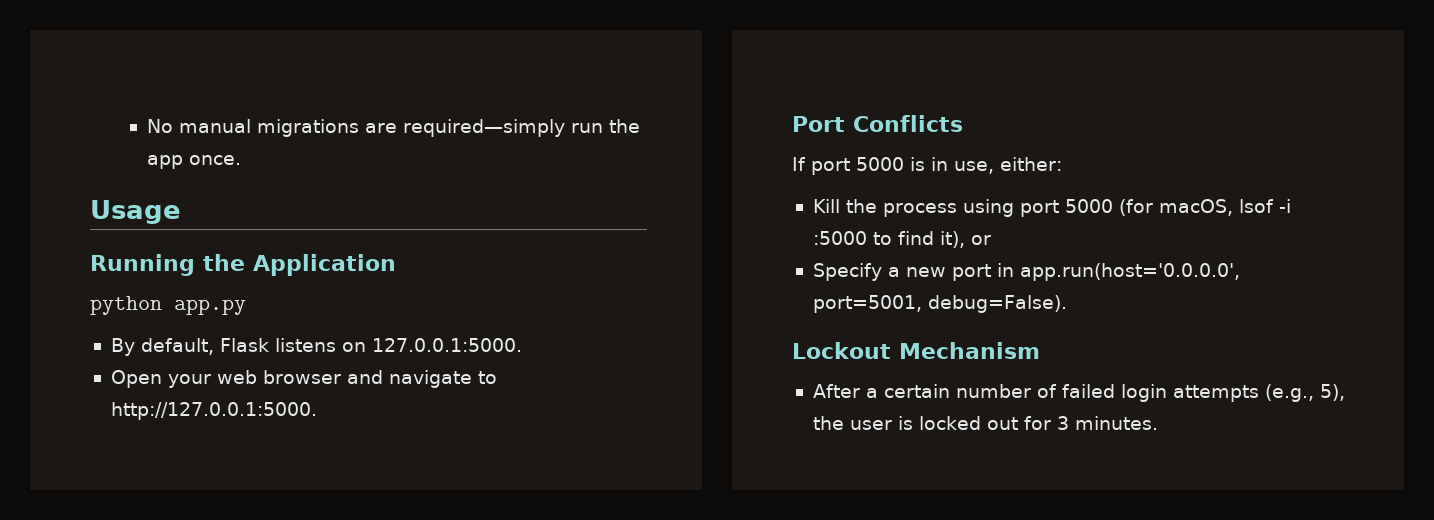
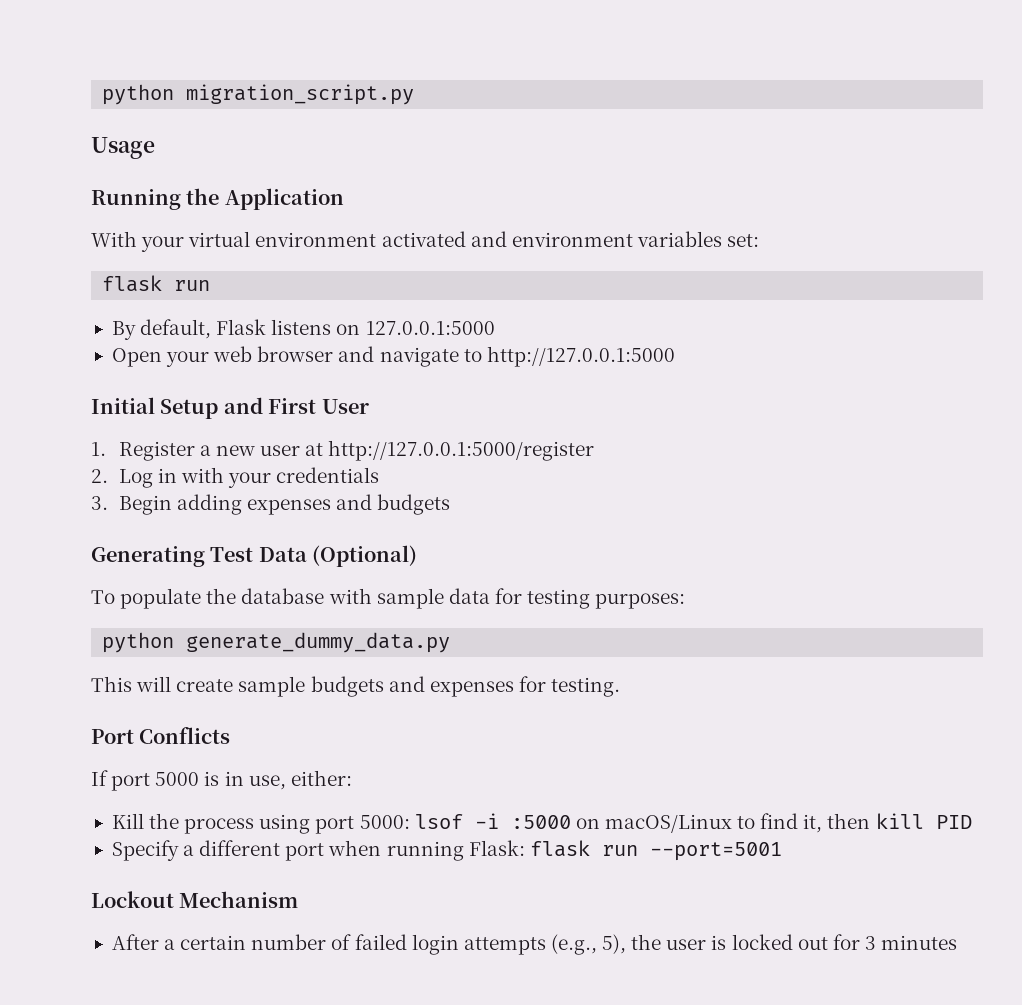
[146,119,640,137] [146,155,241,169] [90,200,181,224] [90,254,396,276] [90,296,246,315] No manual migrations are required—simply run the app once. // Usage // Running the Application // python app.py -> [102,84,415,105] [91,137,155,159] [91,188,344,210] [91,231,760,252] [102,275,211,292] python migration_script.py // Usage // Running the Application // With your virtual environment activated and environment variables set: // flask run
[371,338,522,352] 127.0.0.1:5000. -> [365,321,495,335] 127.0.0.1:5000
[110,402,317,420] http://127.0.0.1:5000. -> [486,346,675,367] [91,397,369,419] [91,440,595,461] [91,467,380,488] [91,494,451,515] [91,545,418,567] [91,588,686,609] [102,632,451,653] [91,676,621,697] http://127.0.0.1:5000 // Initial Setup and First User // 1. Register a new user at http://127.0.0.1:5000/register // 2. Log in with your credentials // 3. Begin adding expenses and budgets // Generating Test Data (Optional) // To populate the database with sample data for testing purposes: // python generate_dummy_data.py // This will create sample budgets and expenses for testing.
[1064,199,1291,216] [812,231,991,248] [812,263,1240,281] [812,295,1067,313] 5000 (for macOS, lsof -i :5000 to find it), or // Specify a new port in app.run(host='0.0.0.0', port=5001, debug=False). -> [359,813,972,833] [111,840,782,861] 5000: lsof -i :5000 on macOS/Linux to find it, then kill PID // Specify a different port when running Flask: flask run --port=5001
[1074,416,1158,430] minutes. -> [881,935,958,950] minutes

